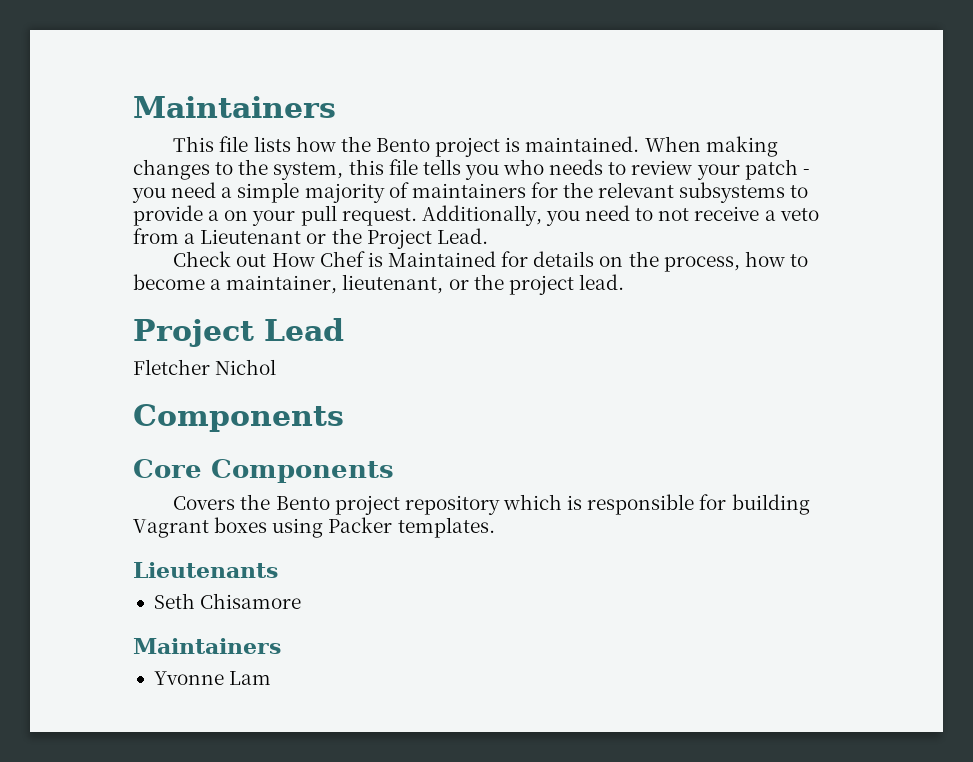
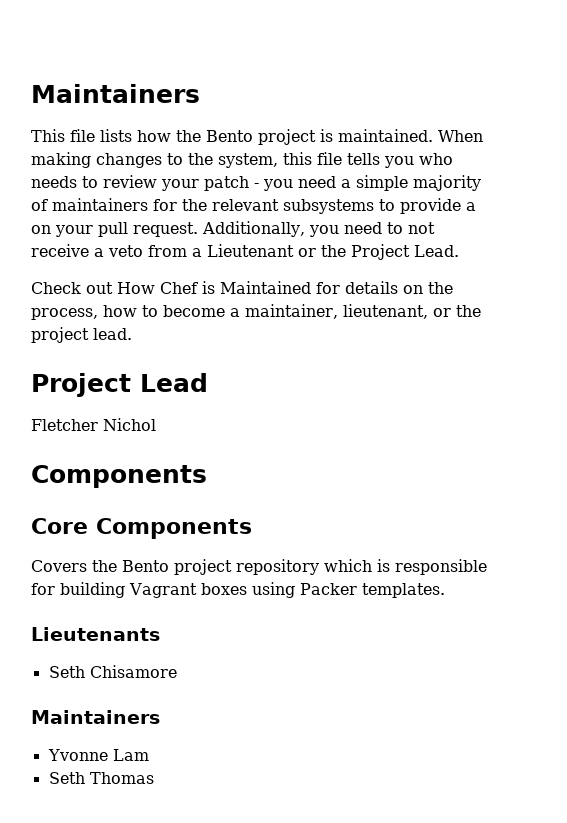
(272, 678) none -> [48,772,154,784] // Seth Thomas

